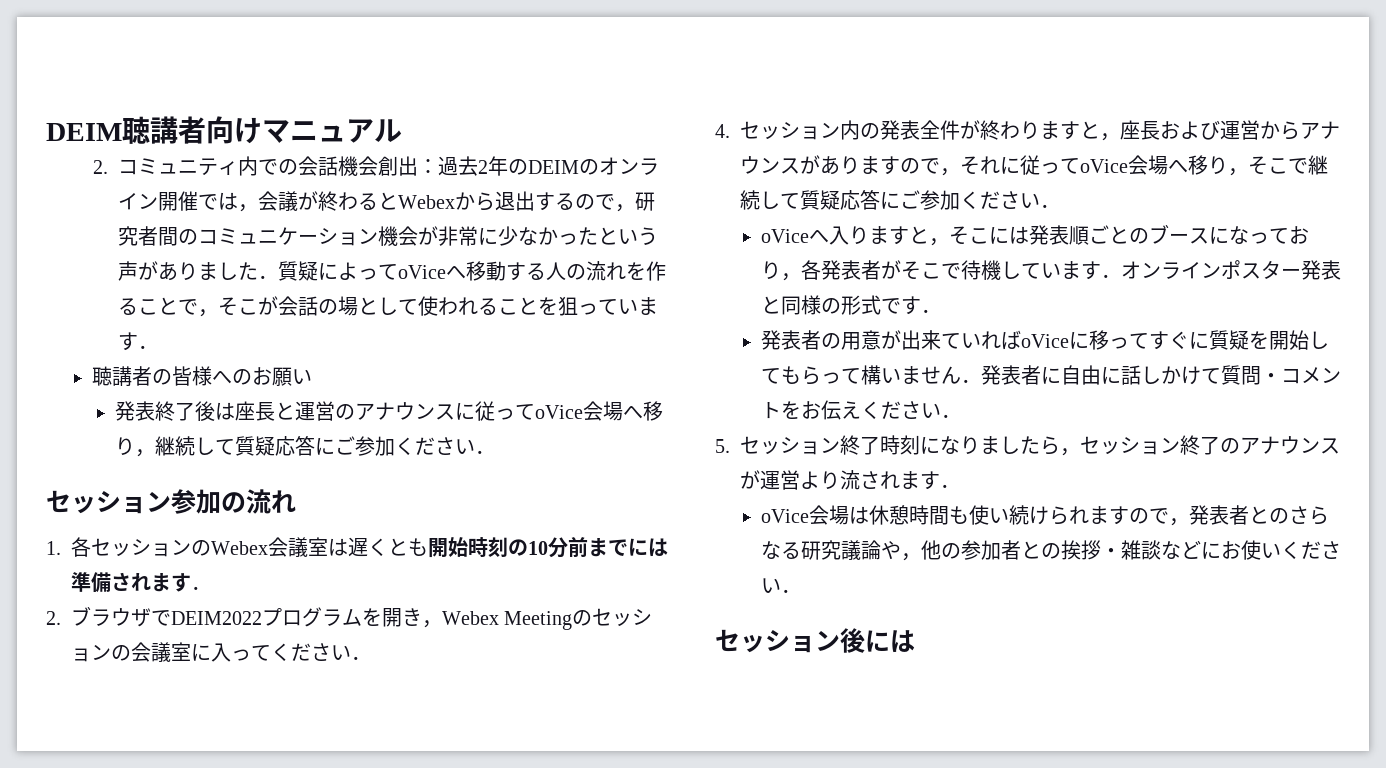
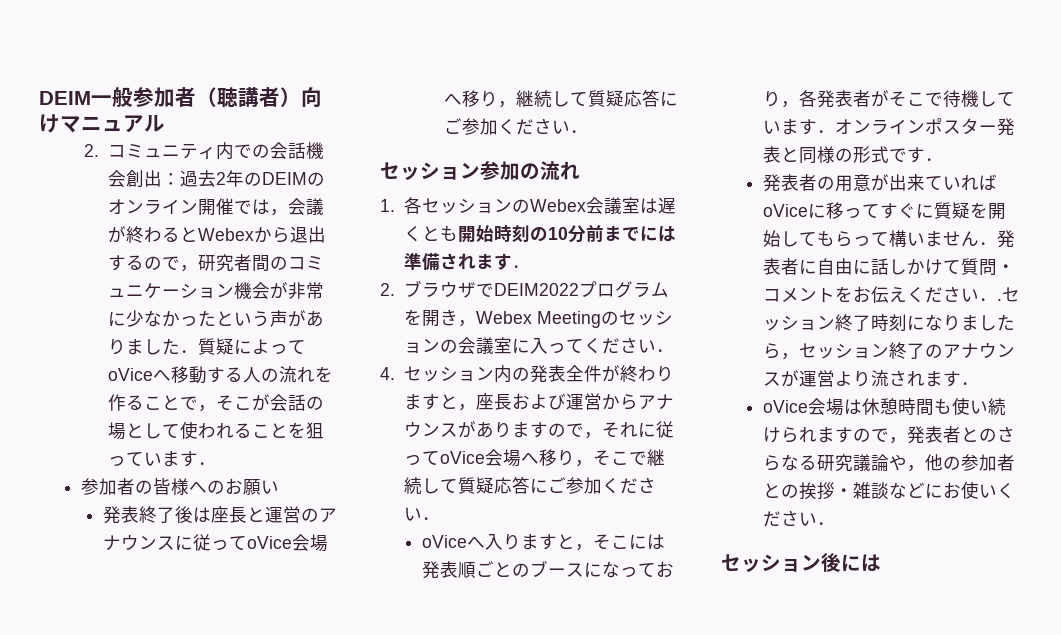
[46,116,206,144] DEIM聴講者 -> [39,87,301,108] DEIM一般参加者（聴講者）
[91,366,132,386] 聴講 -> [80,478,117,495] 参加
[715,439,730,453] // 5. -> [996,299,1002,301] .

